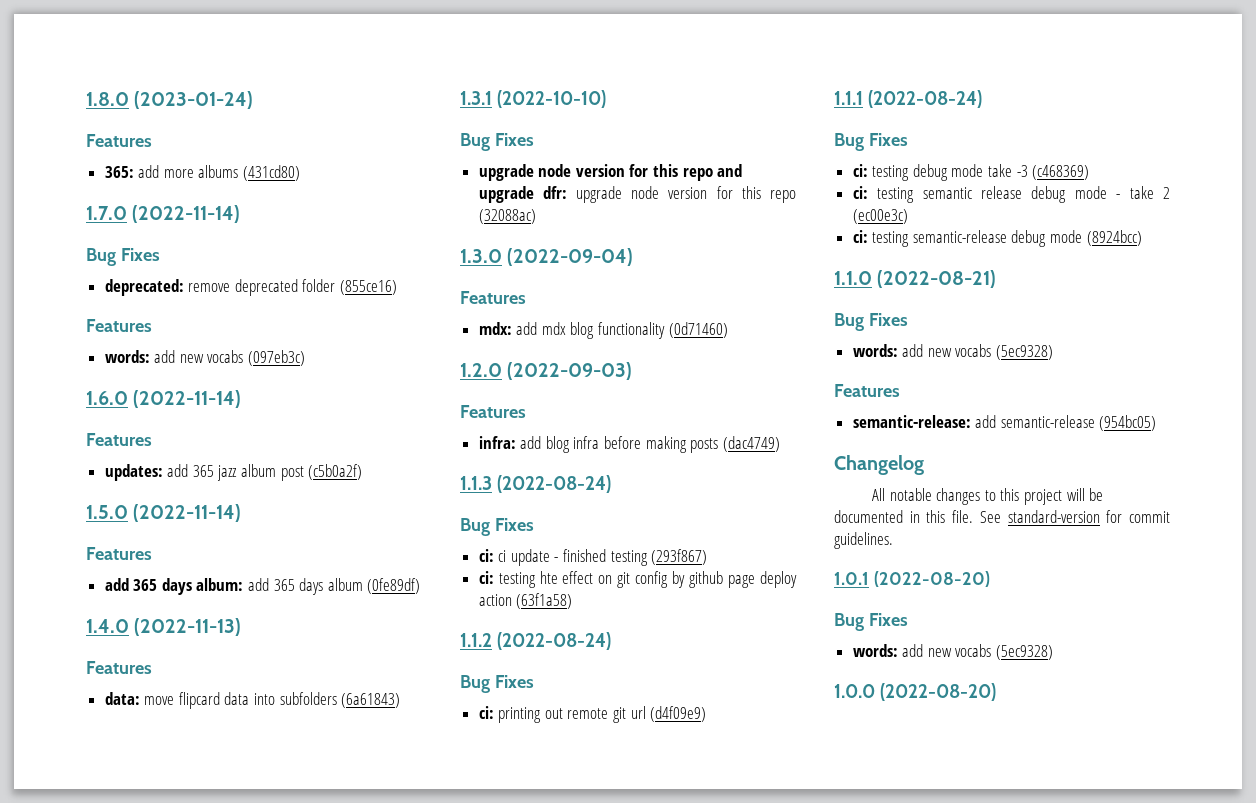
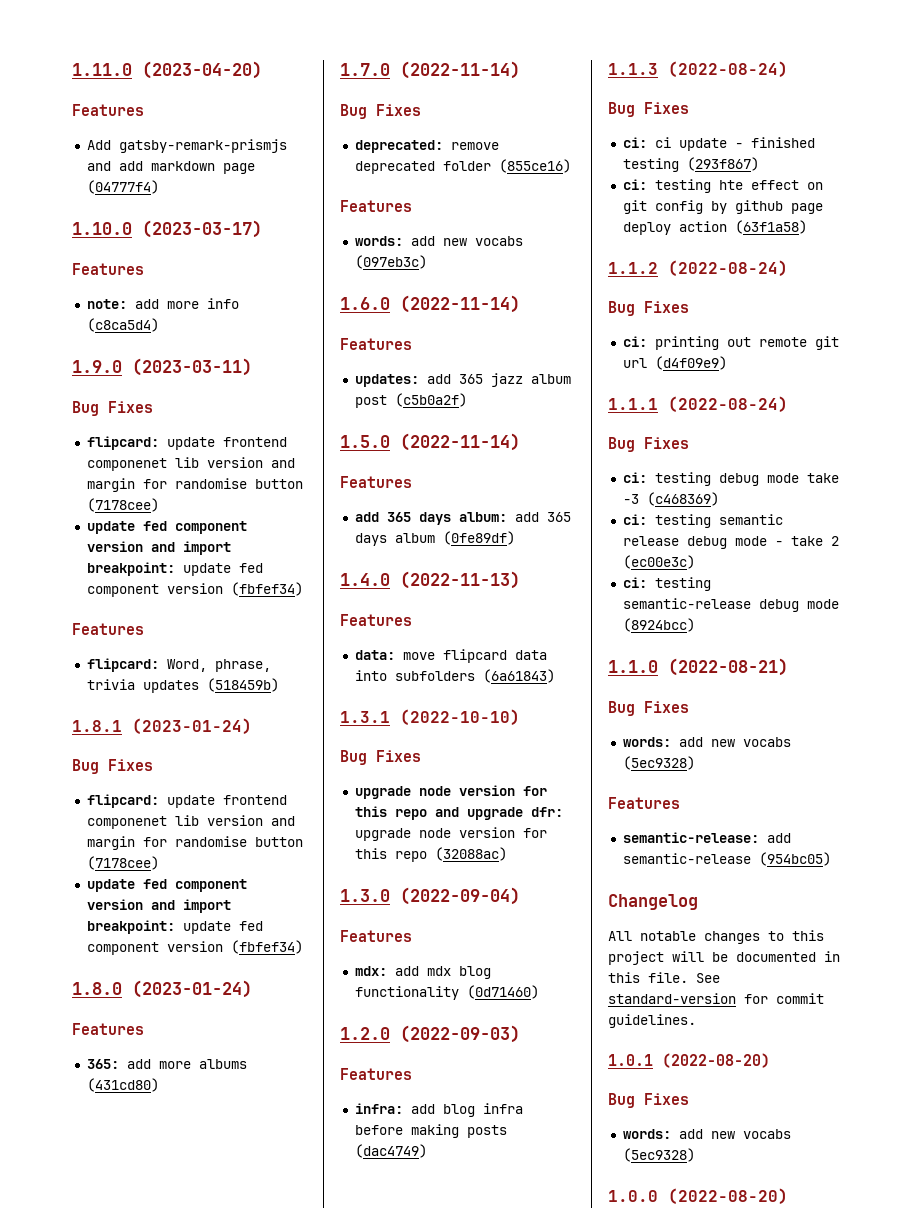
(86, 99) none -> [72,61,262,79] [72,104,144,116] [86,139,287,153] [86,161,255,174] [86,180,159,194] [72,220,262,238] [72,263,144,275] [86,298,239,309] [86,318,159,332] [72,358,252,376] [72,401,153,416] [86,436,287,450] [86,457,295,471] [86,478,303,492] [86,498,159,512] [86,521,247,534] [86,541,231,555] [86,562,263,576] [86,582,303,597] [72,623,144,635] [86,658,271,672] [86,678,279,693] [72,718,252,734] [72,759,153,774] [86,794,287,808] [86,815,295,829] [86,836,303,850] [86,856,159,870] [86,879,247,892] [86,899,231,913] [86,920,263,934] [86,940,303,955] 1.11.0 (2023-04-20) // Features // Add gatsby-remark-prismjs and add markdown page (04777f4) // 1.10.0 (2023-03-17) // Features // note: add more info (c8ca5d4) // 1.9.0 (2023-03-11) // Bug Fixes // flipcard: update frontend componenet lib version and margin for randomise button (7178cee) // update fed component version and import breakpoint: update fed component version (fbfef34) // Features // flipcard: Word, phrase, trivia updates (518459b) // 1.8.1 (2023-01-24) // Bug Fixes // flipcard: update frontend componenet lib version and margin for randomise button (7178cee) // update fed component version and import breakpoint: update fed component version (fbfef34) //

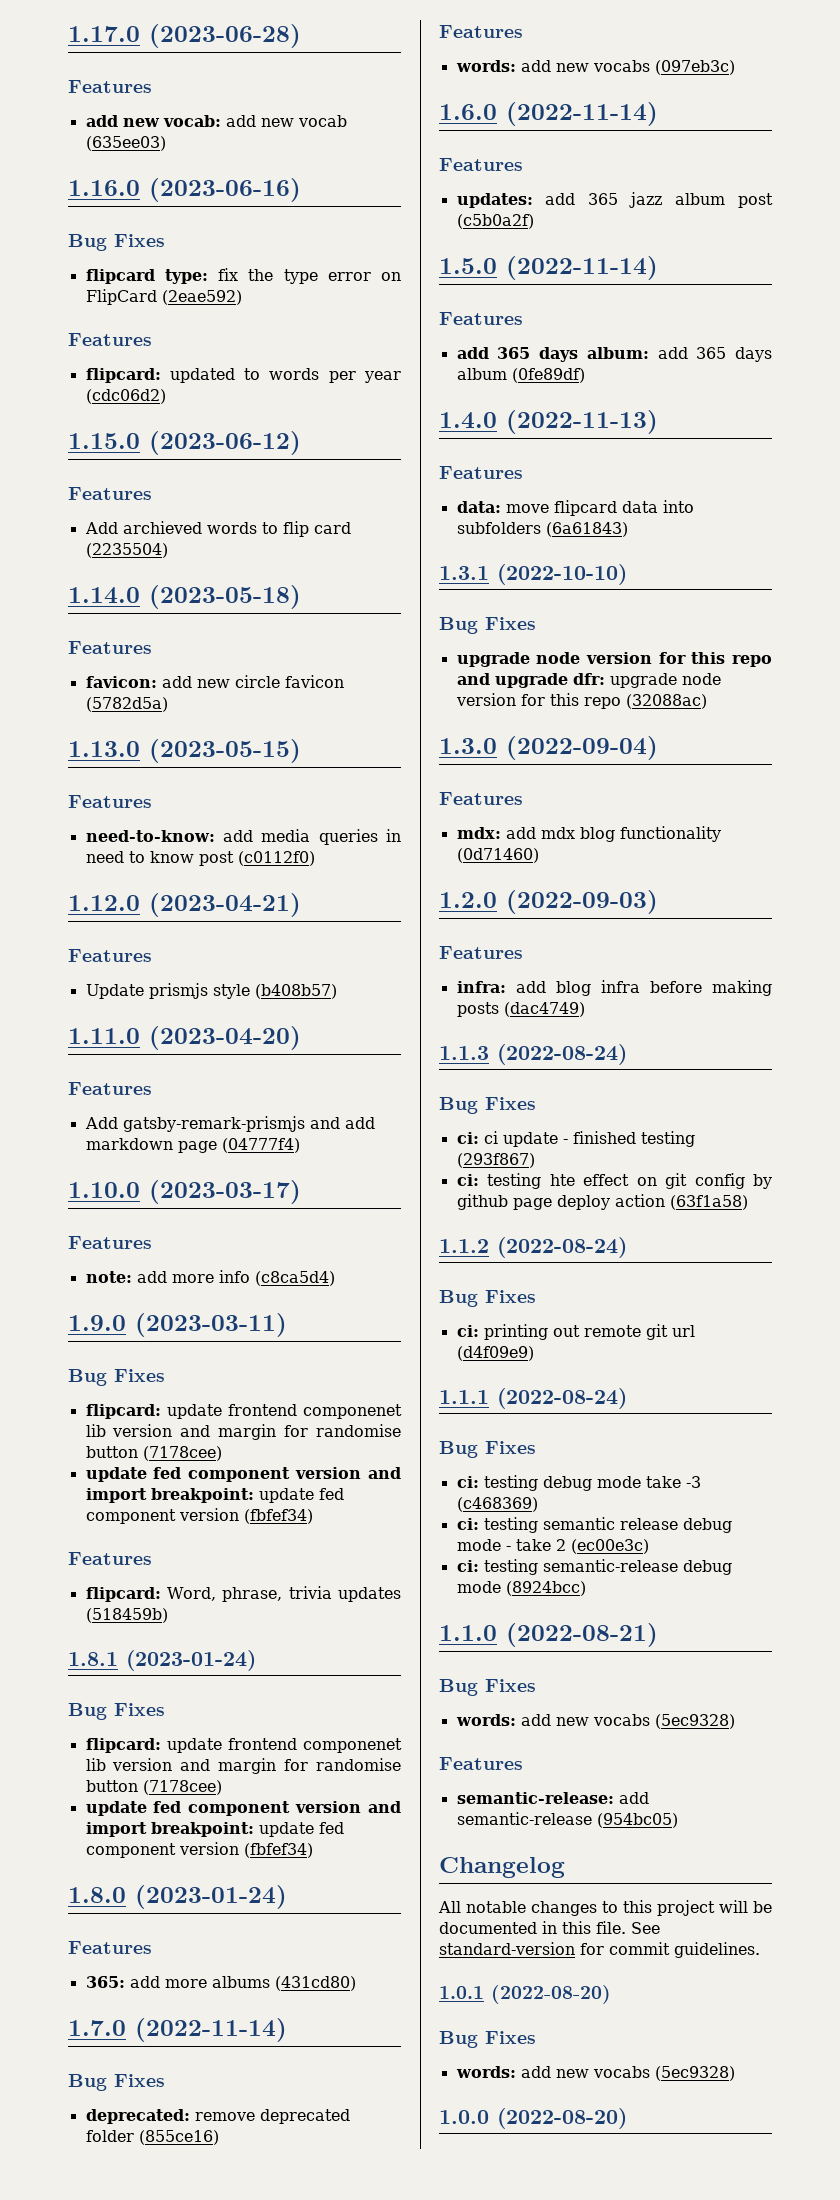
(72, 69) none -> [68,24,301,48] [68,80,152,93] [85,115,347,127] [85,136,166,151] [68,178,301,202] [68,234,165,251] [85,268,401,284] [85,289,242,305] [68,333,152,346] [85,368,401,383] [85,389,166,404] [68,431,301,455] [68,487,152,500] [84,521,351,537] [85,543,168,558] [68,585,301,609] [68,641,152,654] [85,675,344,688] [85,697,168,712] [68,739,301,763] [68,795,152,808] [85,829,401,845] [85,851,315,866] [68,893,301,917] [68,949,152,962] [85,983,337,999] 1.17.0 (2023-06-28) // Features // add new vocab: add new vocab (635ee03) // 1.16.0 (2023-06-16) // Bug Fixes // flipcard type: fix the type error on FlipCard (2eae592) // Features // flipcard: updated to words per year (cdc06d2) // 1.15.0 (2023-06-12) // Features // Add archieved words to flip card (2235504) // 1.14.0 (2023-05-18) // Features // favicon: add new circle favicon (5782d5a) // 1.13.0 (2023-05-15) // Features // need-to-know: add media queries in need to know post (c0112f0) // 1.12.0 (2023-04-21) // Features // Update prismjs style (b408b57) //

